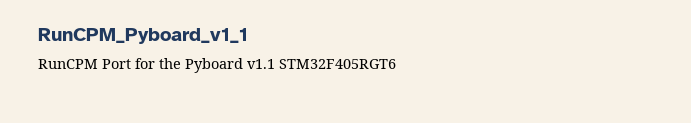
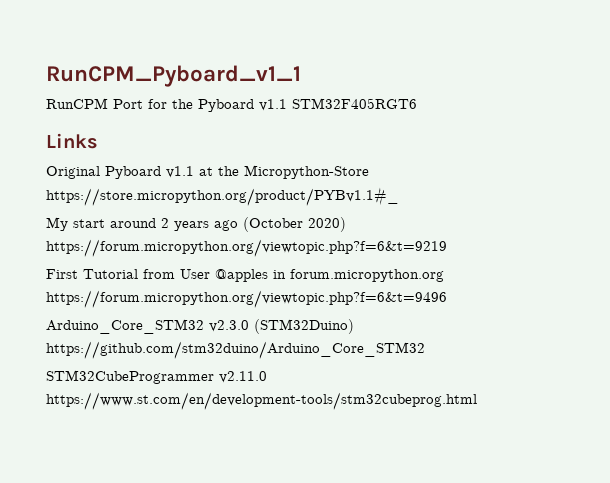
(396, 64) none -> [46,133,98,149] [46,165,369,179] [46,187,399,206] [46,217,346,232] [46,239,447,257] [46,269,444,282] [46,290,447,308] [46,319,354,334] [46,341,425,359] [46,370,267,384] [46,392,477,410] // Links // Original Pyboard v1.1 at the Micropython-Store // https://store.micropython.org/product/PYBv1.1#_ // My start around 2 years ago (October 2020) // https://forum.micropython.org/viewtopic.php?f=6&t=9219 // First Tutorial from User @apples in forum.micropython.org // https://forum.micropython.org/viewtopic.php?f=6&t=9496 // Arduino_Core_STM32 v2.3.0 (STM32Duino) // https://github.com/stm32duino/Arduino_Core_STM32 // STM32CubeProgrammer v2.11.0 // https://www.st.com/en/development-tools/stm32cubeprog.html

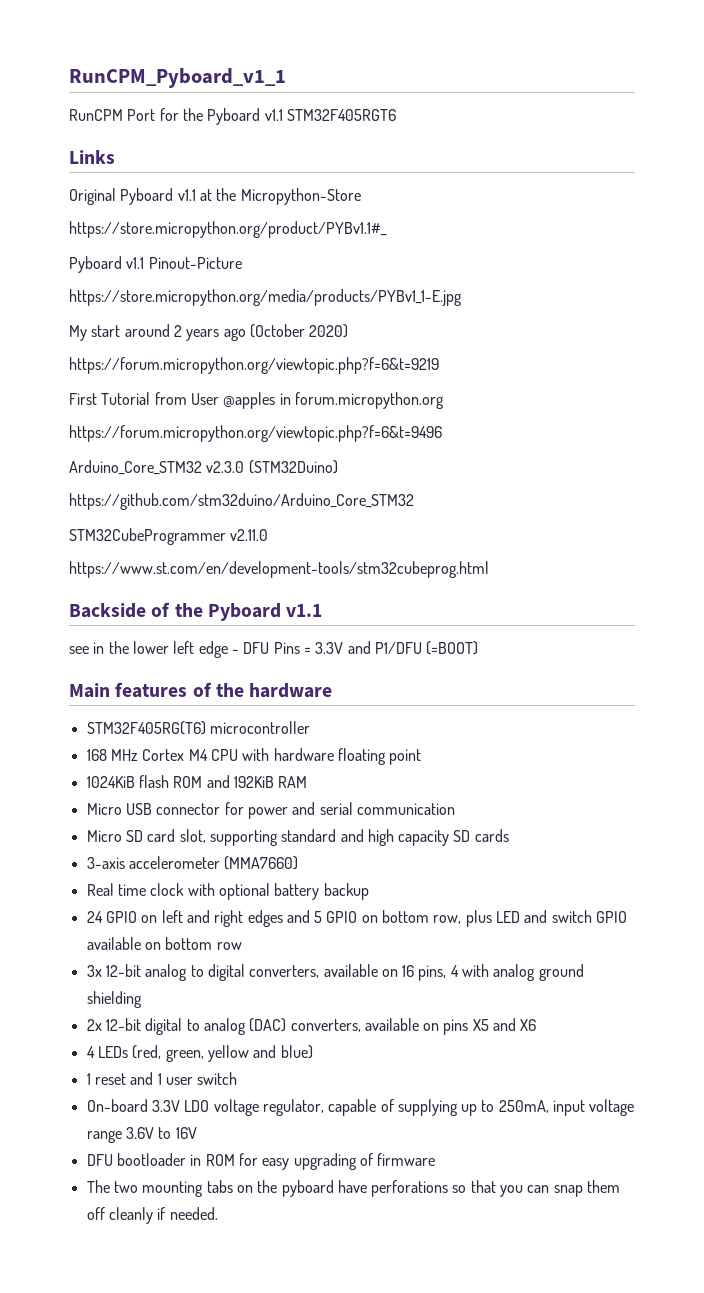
(399, 196) none -> [69,256,242,273] [69,289,462,306] // Pyboard v1.1 Pinout-Picture // https://store.micropython.org/media/products/PYBv1_1-E.jpg
(477, 401) none -> [69,602,323,621] [69,641,479,658] [69,682,333,698] [86,721,310,735] [86,748,422,765] [86,775,308,788] [86,802,455,819] [86,829,509,846] [86,856,299,870] [86,883,369,900] [86,910,628,927] [86,937,242,950] [86,964,584,981] [86,991,142,1008] [86,1018,537,1035] [86,1045,313,1062] [86,1072,238,1085] [86,1099,635,1116] [86,1127,197,1143] [86,1153,436,1170] [86,1180,621,1197] [86,1207,218,1224] // Backside of the Pyboard v1.1 // see in the lower left edge - DFU Pins = 3.3V and P1/DFU (=BOOT) // Main features of the hardware // STM32F405RG(T6) microcontroller // 168 MHz Cortex M4 CPU with hardware floating point // 1024KiB flash ROM and 192KiB RAM // Micro USB connector for power and serial communication // Micro SD card slot, supporting standard and high capacity SD cards // 3-axis accelerometer (MMA7660) // Real time clock with optional battery backup // 24 GPIO on left and right edges and 5 GPIO on bottom row, plus LED and switch GPIO available on bottom row // 3x 12-bit analog to digital converters, available on 16 pins, 4 with analog ground shielding // 2x 12-bit digital to analog (DAC) converters, available on pins X5 and X6 // 4 LEDs (red, green, yellow and blue) // 1 reset and 1 user switch // On-board 3.3V LDO voltage regulator, capable of supplying up to 250mA, input voltage range 3.6V to 16V // DFU bootloader in ROM for easy upgrading of firmware // The two mounting tabs on the pyboard have perforations so that you can snap them off cleanly if needed.

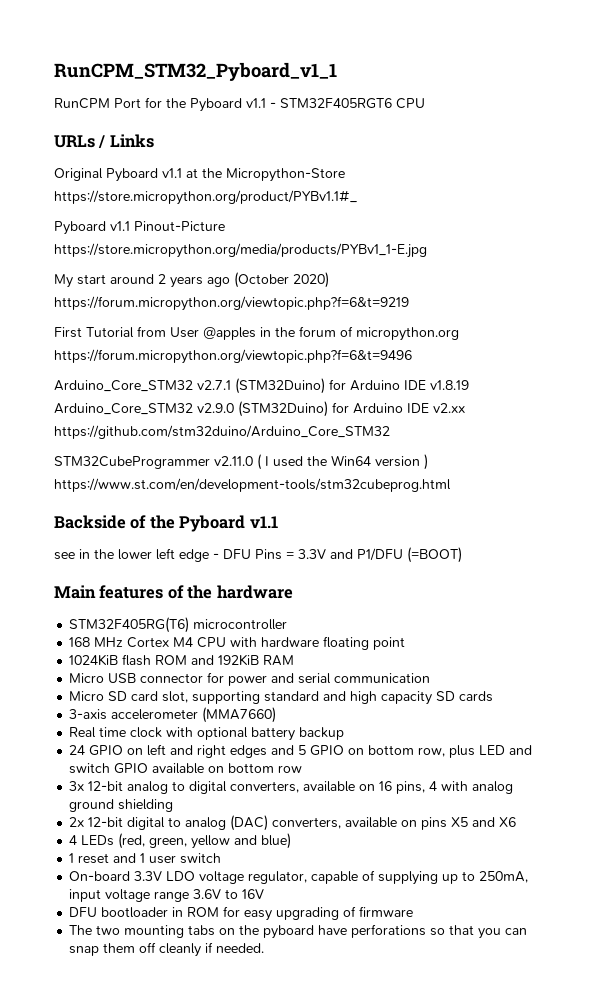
[69,68,286,88] RunCPM_Pyboard_v1_1 -> [54,62,337,81] RunCPM_STM32_Pyboard_v1_1
(283, 115) none -> [270,102,276,108] -
(396, 115) // -> [396,98,425,109] [54,135,106,149] CPU // URLs /
[294,392,444,409] forum.micropython.org -> [275,326,459,341] the forum of micropython.org
[206,460,338,474] [69,493,414,510] [69,528,269,545] v2.3.0 (STM32Duino) // https://github.com/stm32duino/Arduino_Core_STM32 // STM32CubeProgrammer v2.11.0 -> [197,378,469,394] [54,401,465,417] [54,425,390,439] [54,454,428,470] v2.7.1 (STM32Duino) for Arduino IDE v1.8.19 // Arduino_Core_STM32 v2.9.0 (STM32Duino) for Arduino IDE v2.xx // https://github.com/stm32duino/Arduino_Core_STM32 // STM32CubeProgrammer v2.11.0 ( I used the Win64 version )

